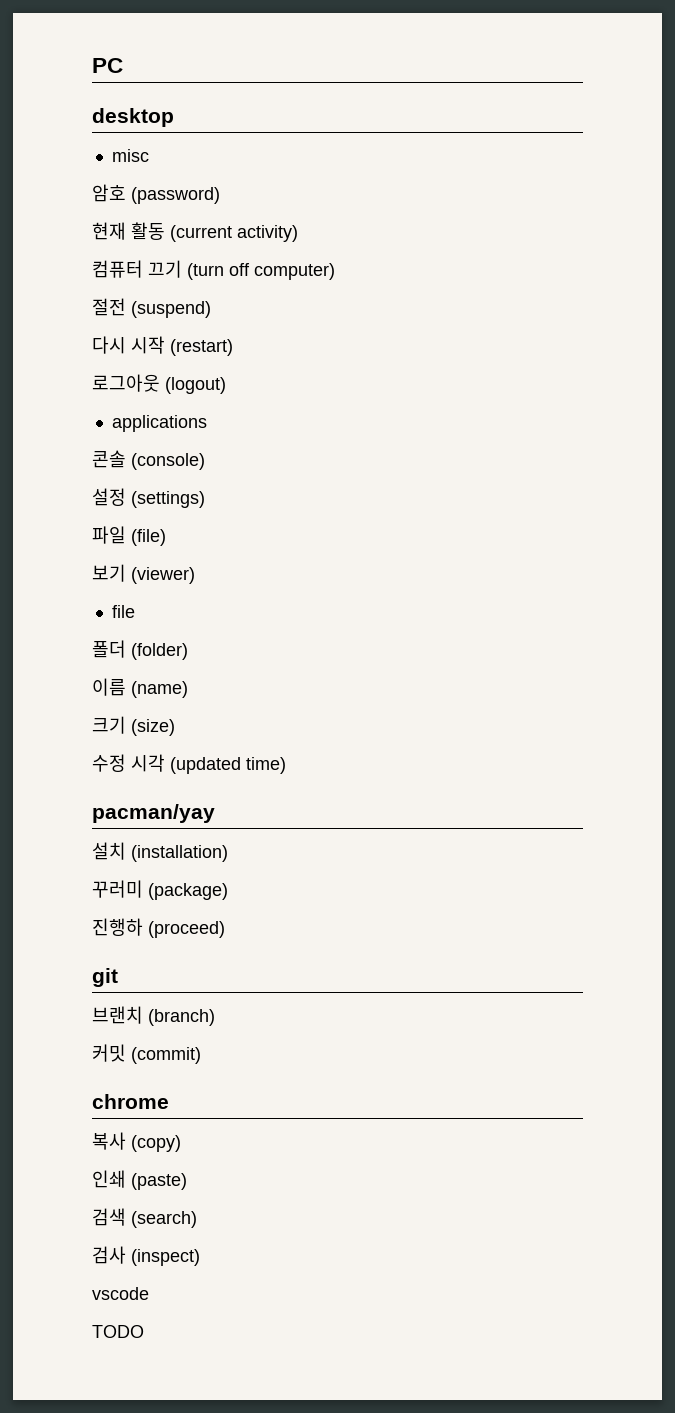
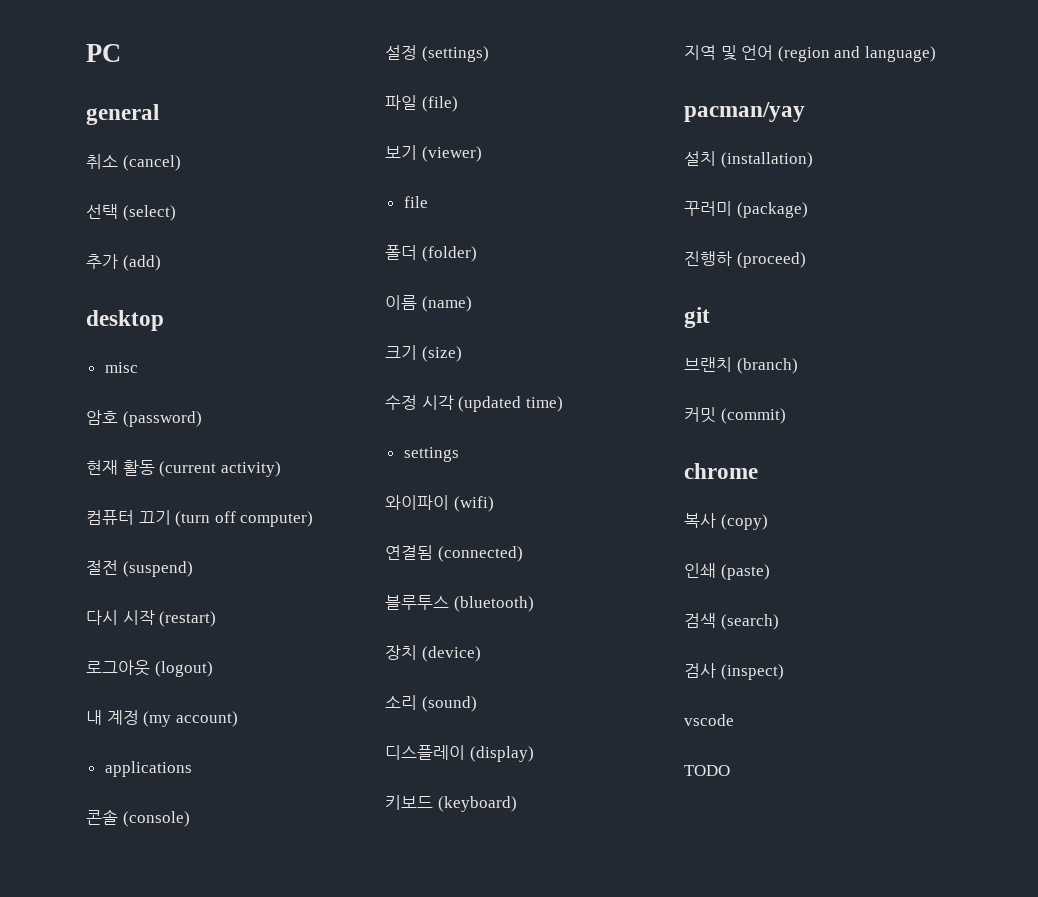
(123, 65) none -> [86,104,159,125] [86,154,181,171] [86,204,176,221] [86,254,161,271] // general // 취소 (cancel) // 선택 (select) // 추가 (add)
(226, 385) none -> [86,710,238,727] // 내 계정 (my account)
(286, 765) none -> [403,447,459,462] [385,495,494,512] [385,545,523,562] [385,595,534,612] [385,645,481,662] [385,695,477,712] [385,745,534,762] [385,795,517,812] [684,45,936,62] // settings // 와이파이 (wifi) // 연결됨 (connected) // 블루투스 (bluetooth) // 장치 (device) // 소리 (sound) // 디스플레이 (display) // 키보드 (keyboard) // 지역 및 언어 (region and language)

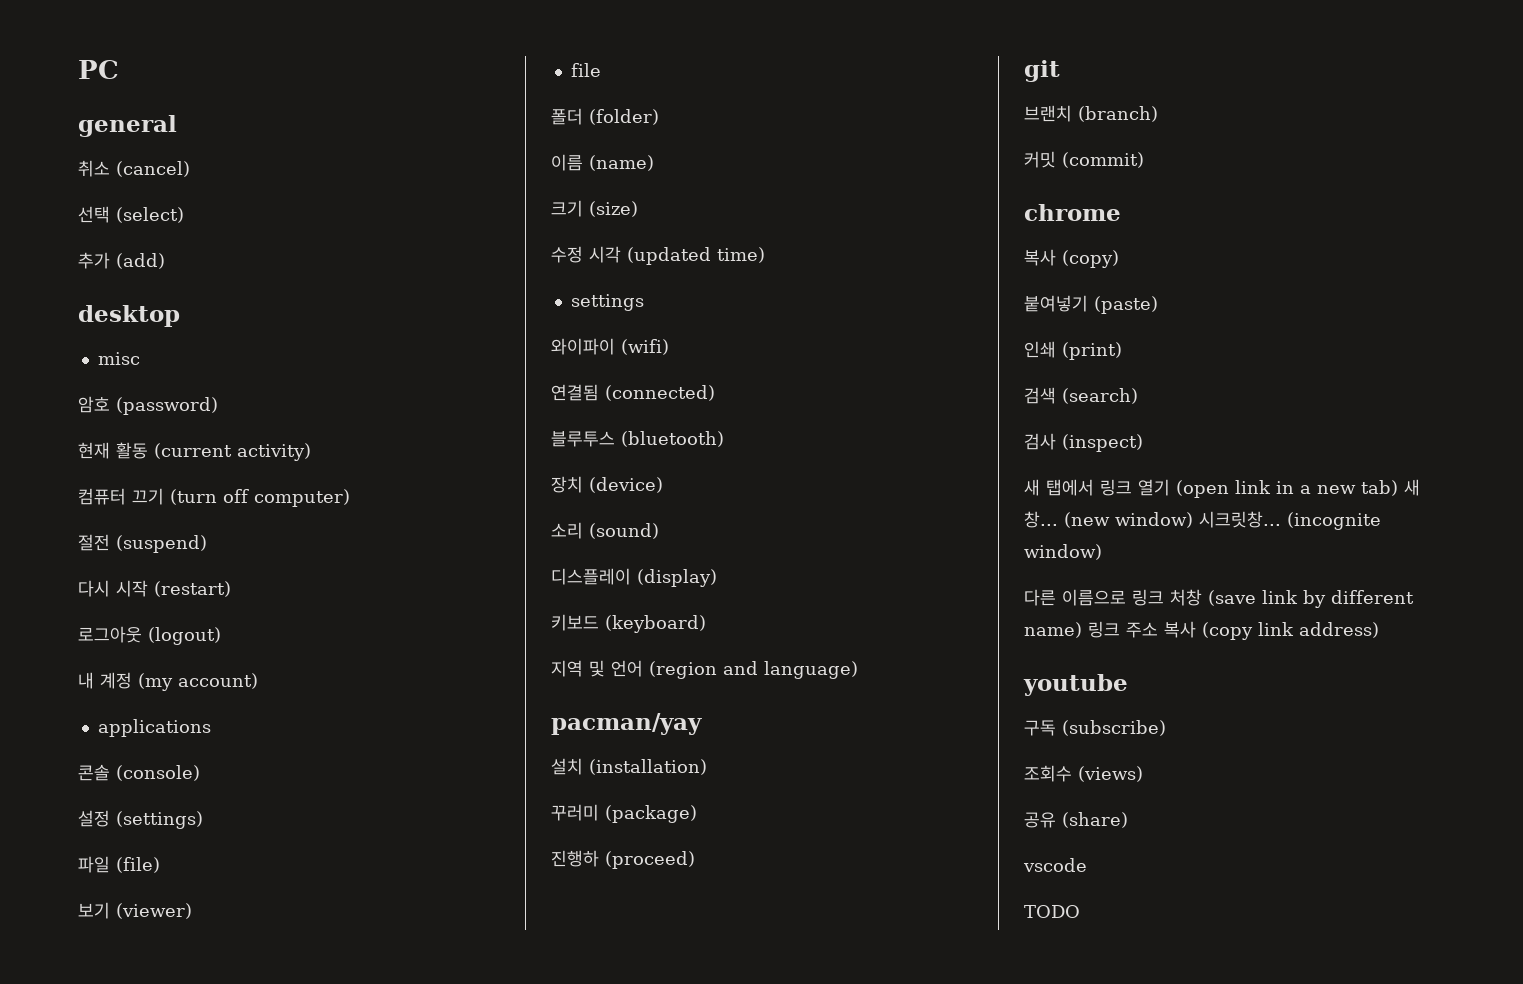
(768, 522) none -> [1024,295,1158,314] // 붙여넣기 (paste)
[720,564,770,580] (paste) -> [1062,342,1122,360] (print)
(784, 672) none -> [1024,479,1420,498] [1024,511,1381,530] [1024,544,1102,560] [1024,589,1414,608] [1024,621,1379,640] [1023,674,1128,696] [1024,720,1166,736] [1024,765,1143,782] [1024,812,1128,828] // 새 탭에서 링크 열기 (open link in a new tab) 새 창... (new window) 시크릿창... (incognite window) // 다른 이름으로 링크 처창 (save link by different name) 링크 주소 복사 (copy link address) // youtube // 구독 (subscribe) // 조회수 (views) // 공유 (share)

